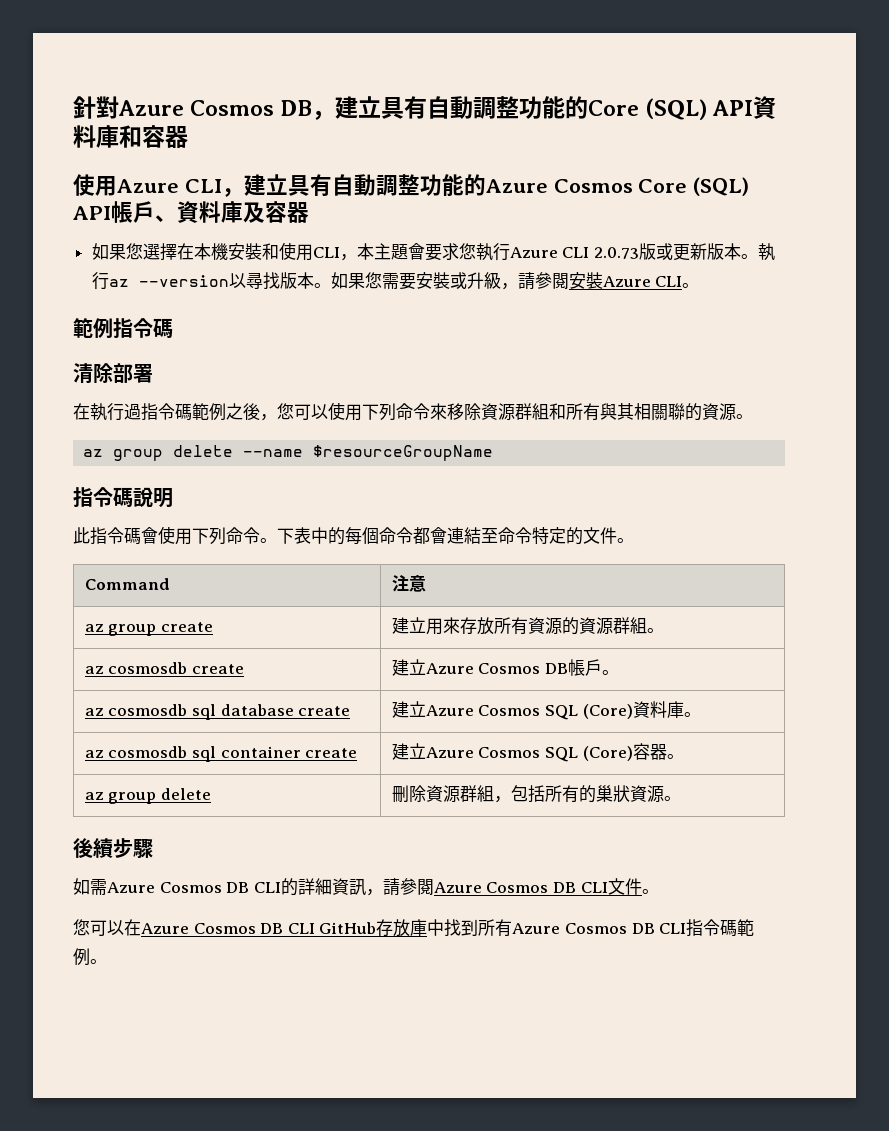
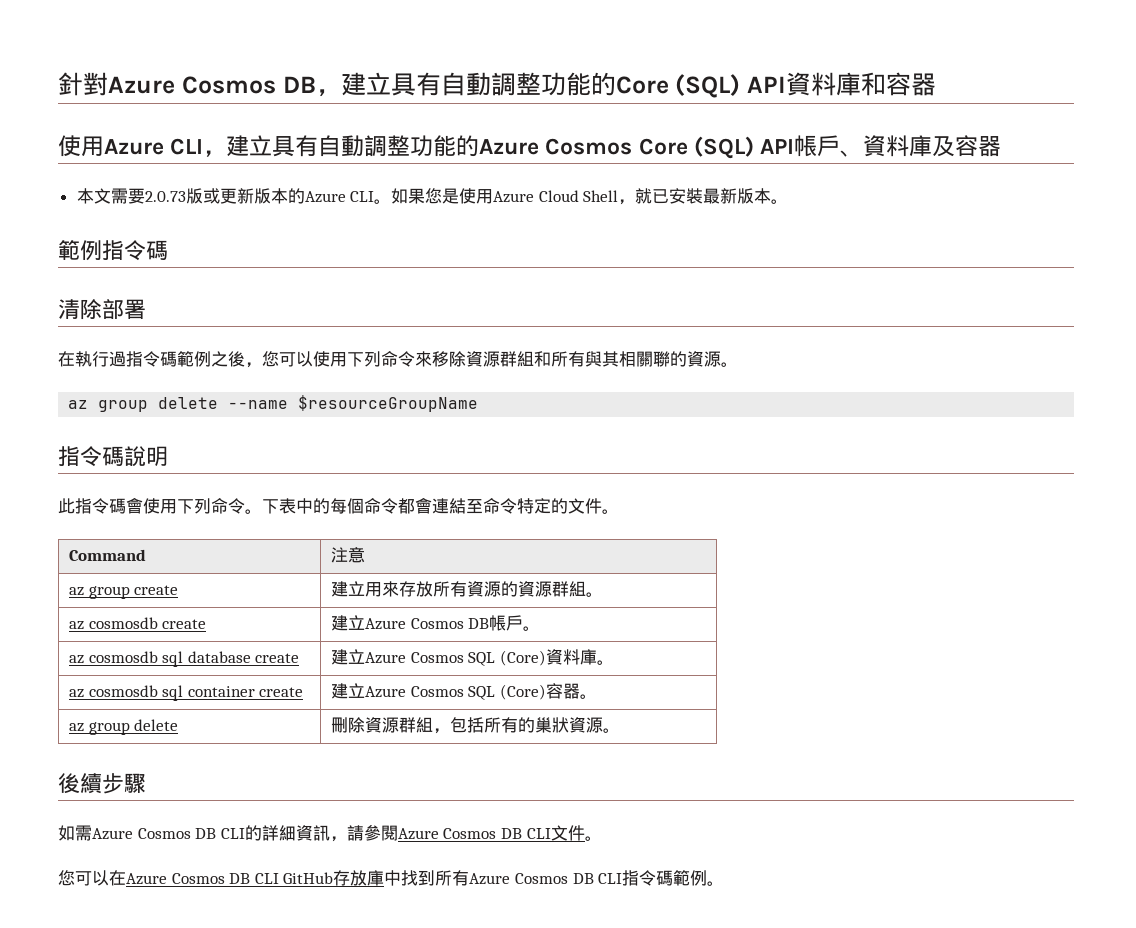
[91,242,775,261] [91,272,683,290] 如果您選擇在本機安裝和使用CLI，本主題會要求您執行Azure CLI 2.0.73版或更新版本。執行az --version以尋找版本。如果您需要安裝或升級，請參閱安裝Azure CLI -> [76,188,772,205] 本文需要2.0.73版或更新版本的Azure CLI。如果您是使用Azure Cloud Shell，就已安裝最新版本

